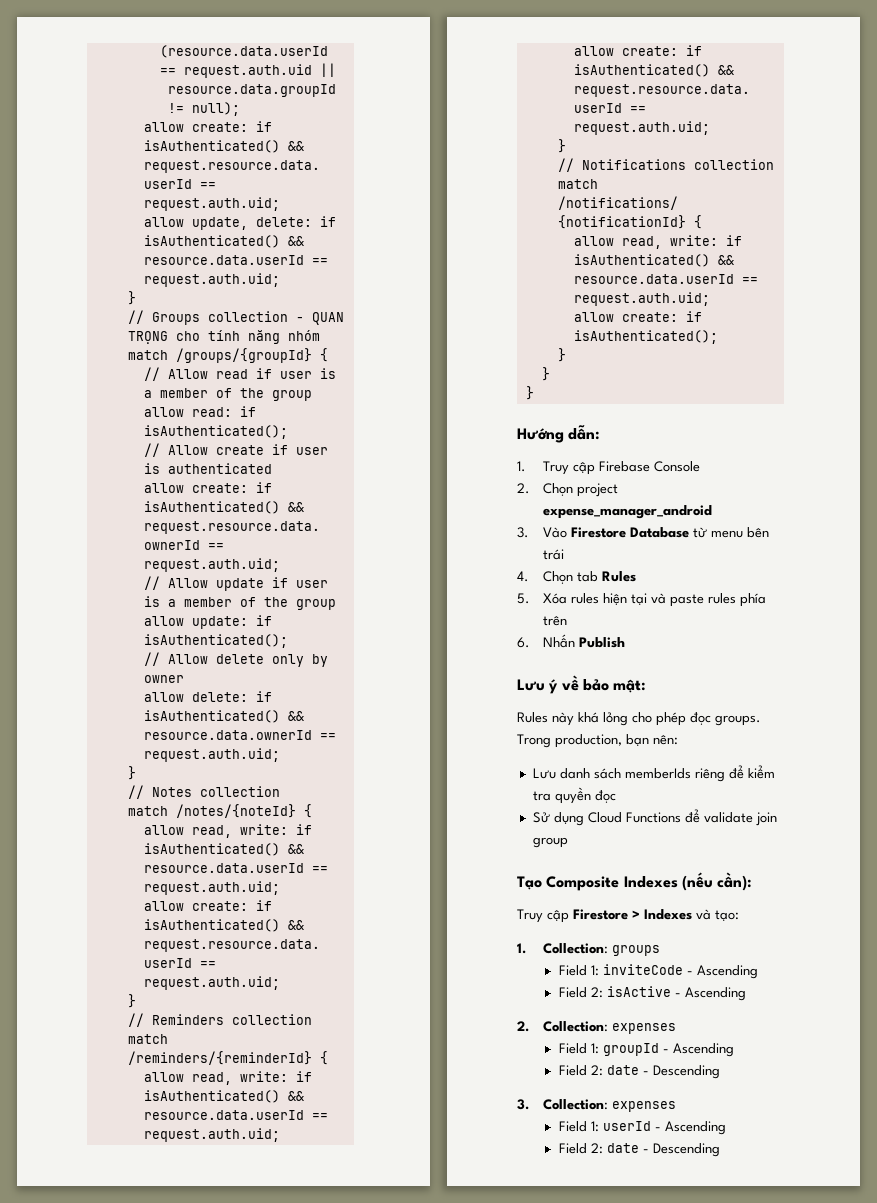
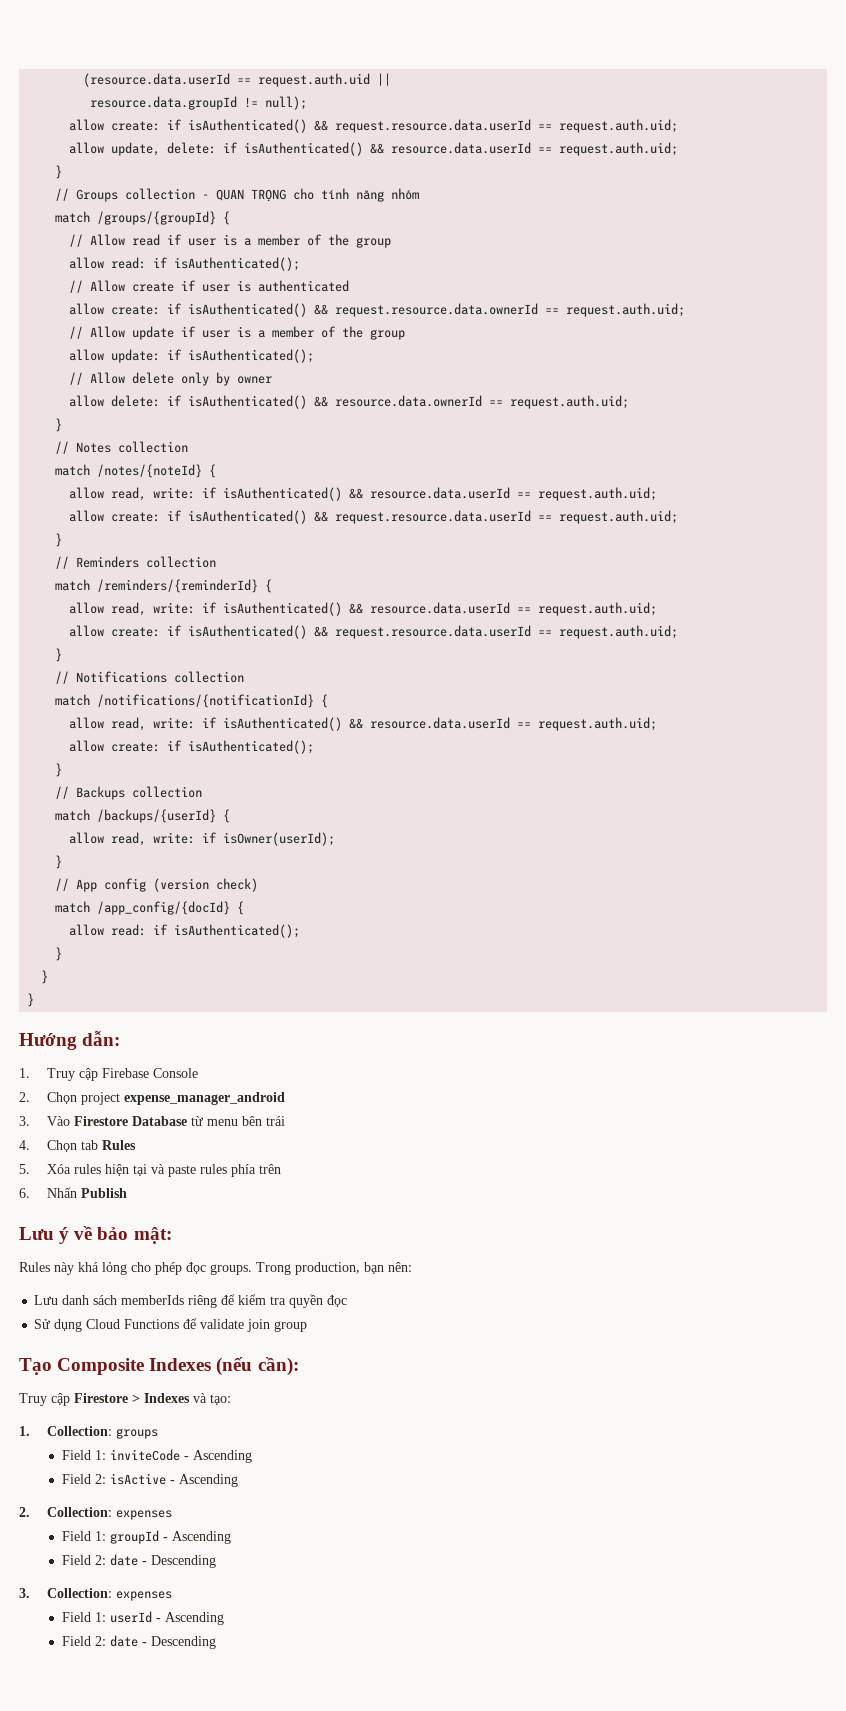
(566, 355) none -> [55,786,203,800] [55,809,231,823] [69,832,336,846] [55,855,63,869] [55,878,259,892] [55,901,245,915] [69,924,301,938] [55,947,63,961] // // Backups collection // match /backups/{userId} { // allow read, write: if isOwner(userId); // } // // App config (version check) // match /app_config/{docId} { // allow read: if isAuthenticated(); // }

